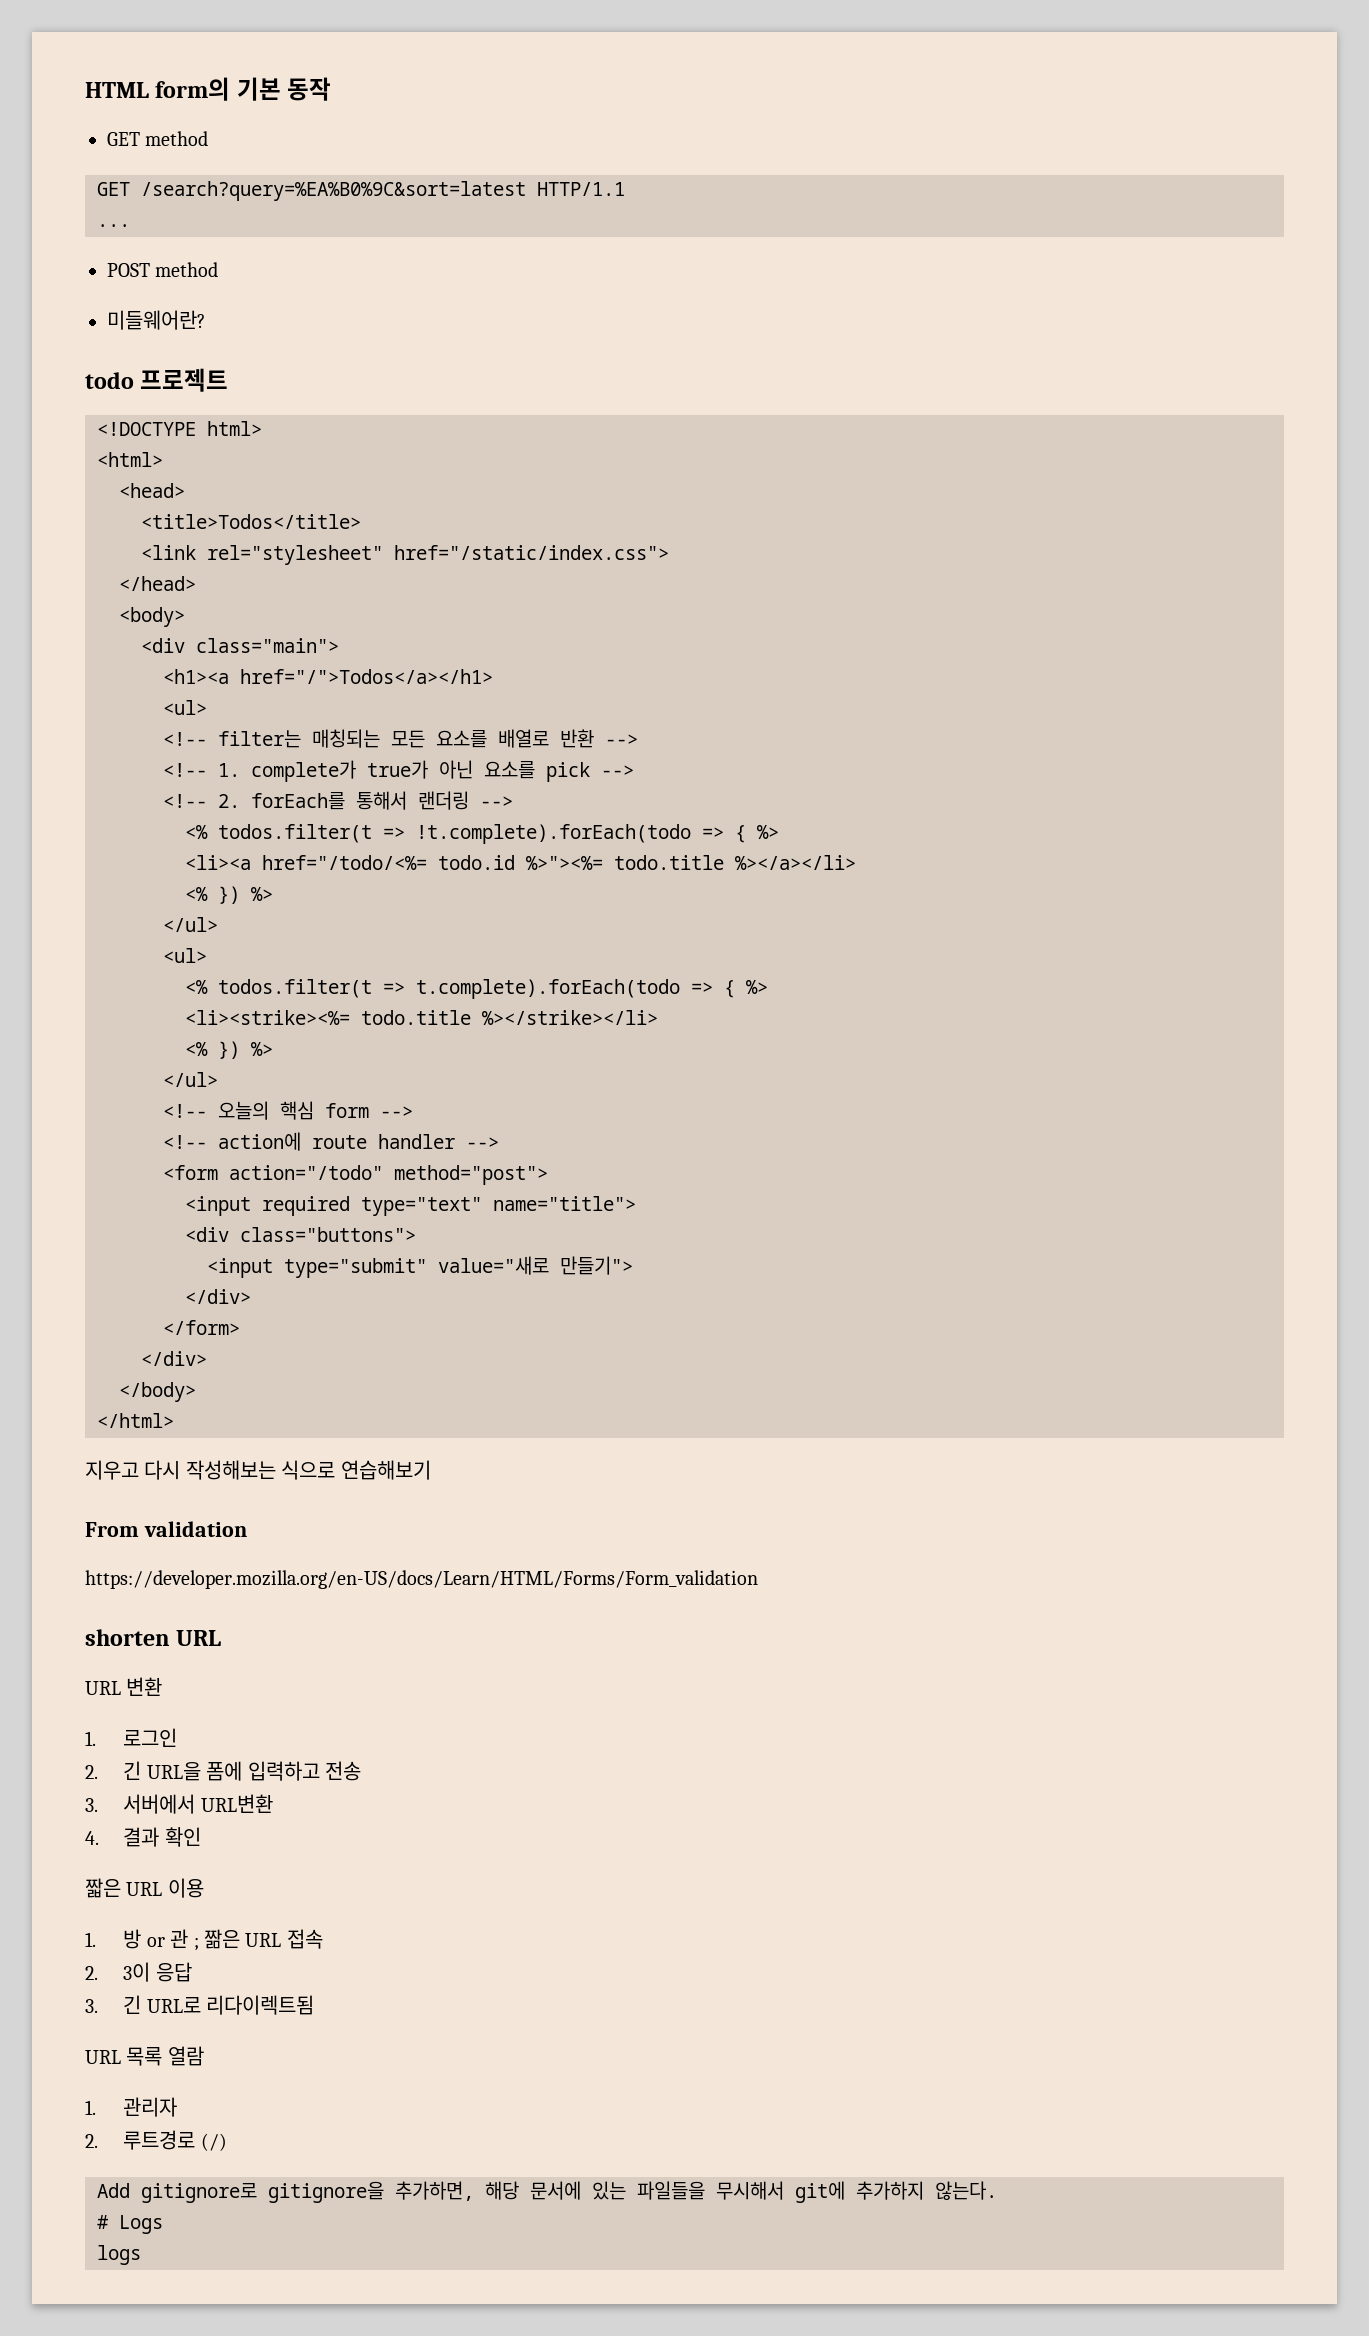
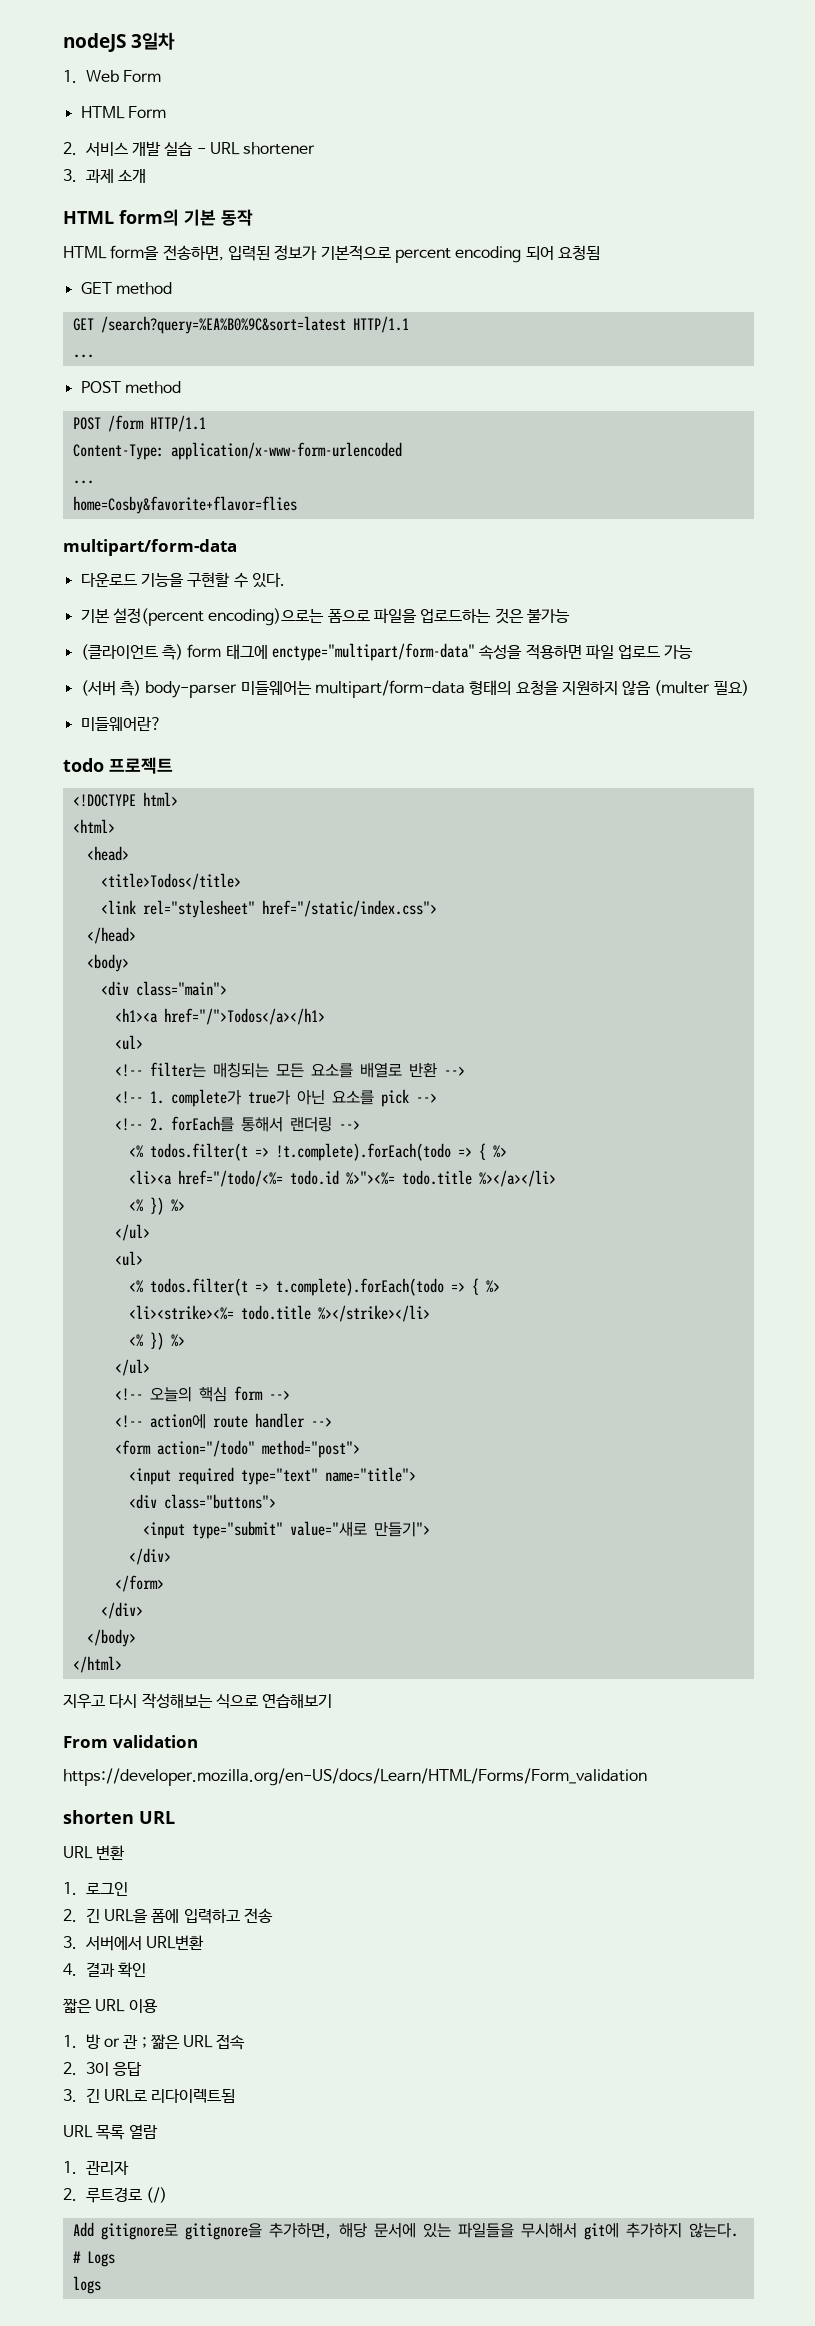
[85,77,332,101] HTML form의 기본 동작 -> [63,32,176,52] [63,70,161,83] [80,106,166,119] [63,141,316,156] [63,169,146,183] [63,209,253,226] [63,245,600,263] nodeJS 3일차 // 1. Web Form // HTML Form // 2. 서비스 개발 실습 - URL shortener // 3. 과제 소개 // HTML form의 기본 동작 // HTML form을 전송하면, 입력된 정보가 기본적으로 percent encoding 되어 요청됨
(219, 269) none -> [72,415,206,432] [72,442,402,460] [72,480,94,484] [72,496,297,514] [63,539,237,556] [80,572,285,588] [80,608,570,626] [80,643,694,661] [80,680,749,698] // POST /form HTTP/1.1 // Content-Type: application/x-www-form-urlencoded // ... // home=Cosby&favorite+flavor=flies // multipart/form-data // 다운로드 기능을 구현할 수 있다. // 기본 설정(percent encoding)으로는 폼으로 파일을 업로드하는 것은 불가능 // (클라이언트 측) form 태그에 enctype="multipart/form-data" 속성을 적용하면 파일 업로드 가능 // (서버 측) body-parser 미들웨어는 multipart/form-data 형태의 요청을 지원하지 않음 (multer 필요)

